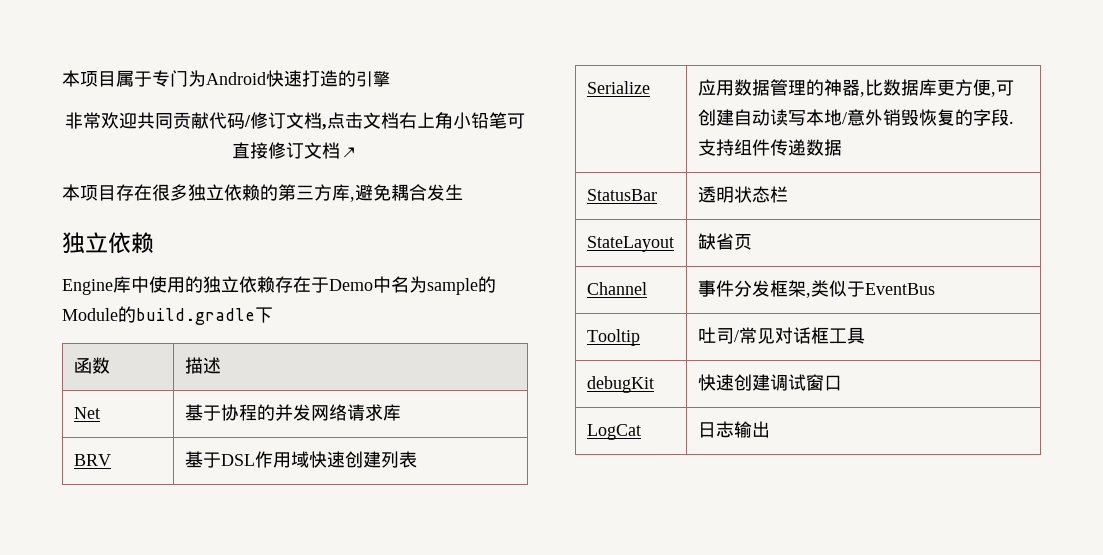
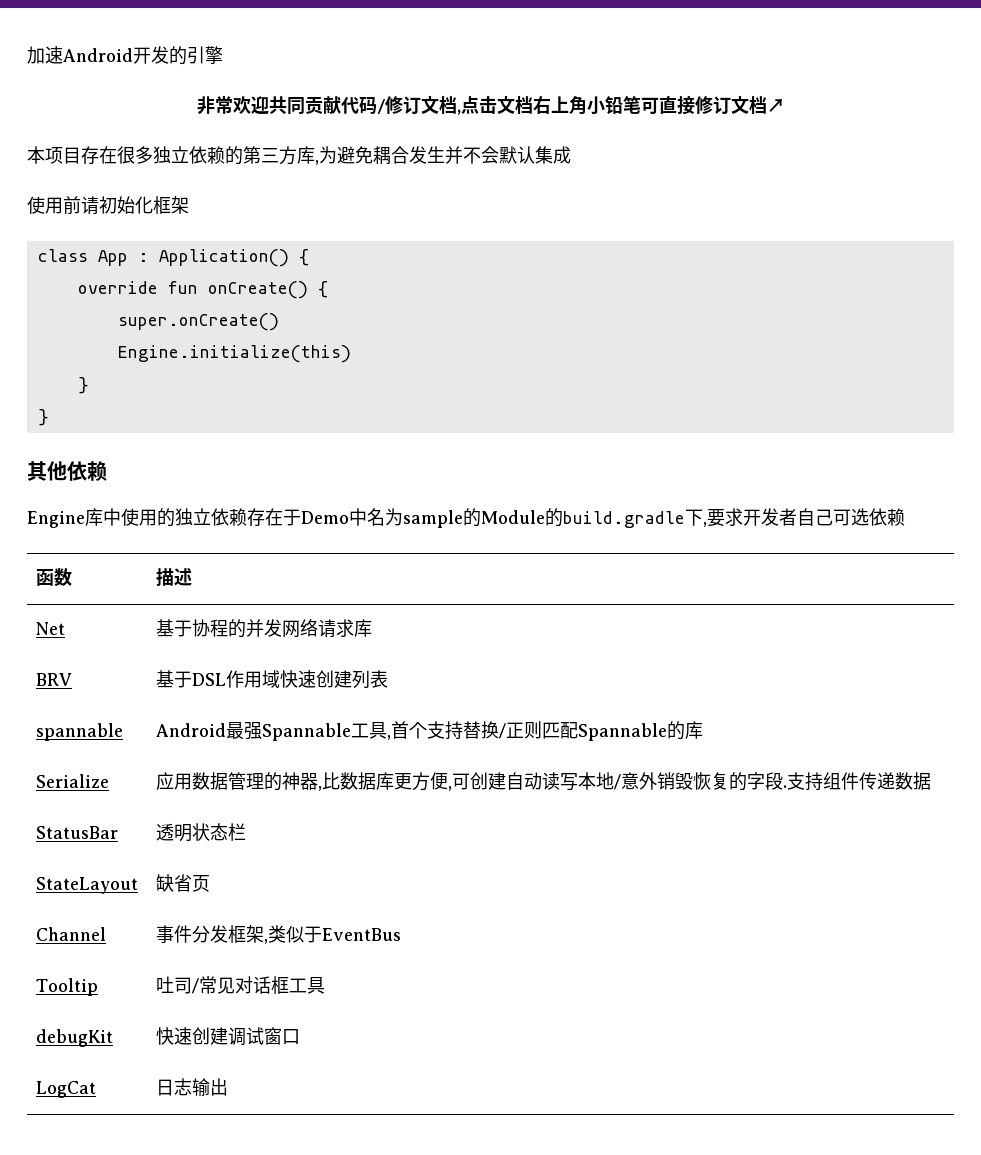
[62,70,338,87] 本项目属于专门为Android快速打造 -> [27,46,169,64] 加速Android开发
(355, 199) none -> [319,146,337,164] 为
[62,232,108,254] // 独立 -> [445,146,571,164] [27,196,189,215] [37,249,309,267] [77,281,328,299] [117,313,279,331] [117,345,351,363] [77,377,89,394] [37,409,49,426] [27,461,67,481] 并不会默认集成 // 使用前请初始化框架 // class App : Application() { // override fun onCreate() { // super.onCreate() // Engine.initialize(this) // } // } // 其他
(273, 315) none -> [703,508,905,527] ,要求开发者自己可选依赖
(417, 459) none -> [35,723,123,741] [155,721,703,741] // spannable | Android最强Spannable工具,首个支持替换/正则匹配Spannable的库

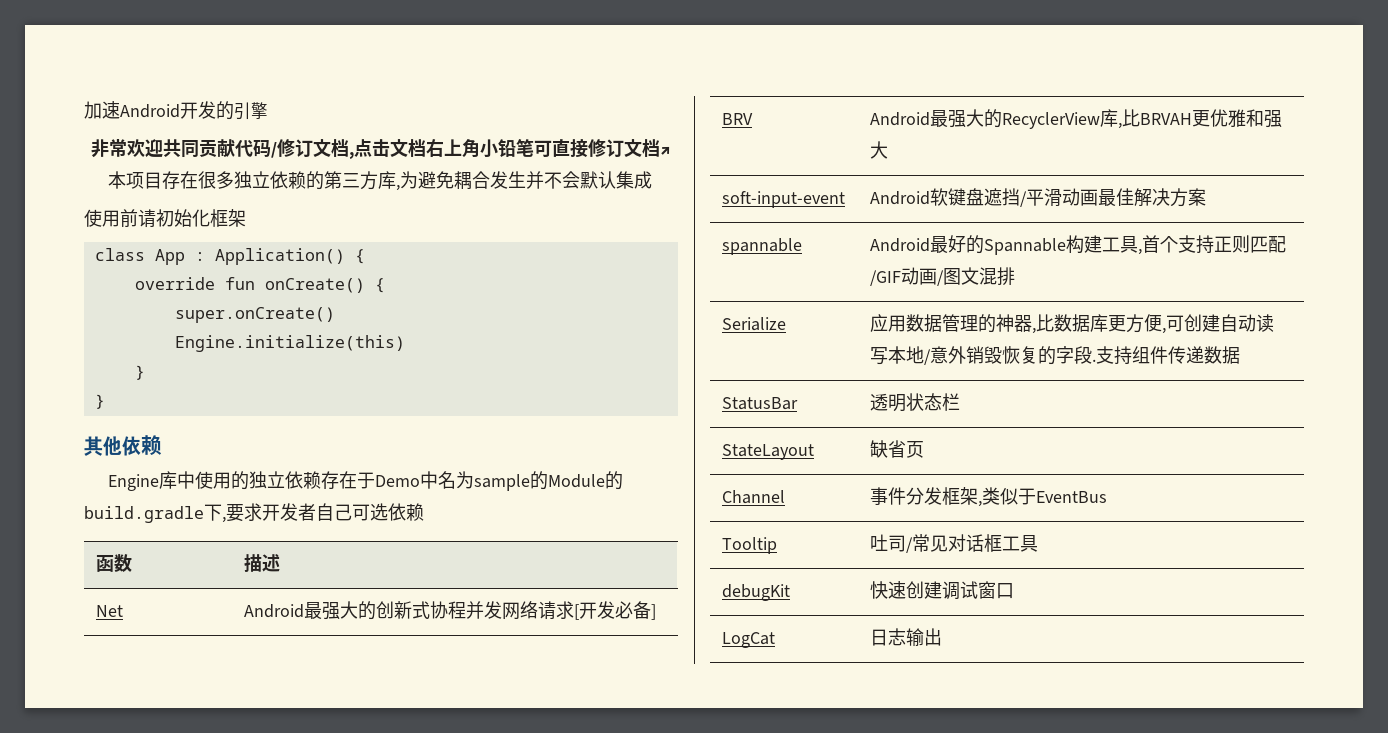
[155,619,372,638] [35,673,72,686] [155,670,388,689] 基于协程的并发网络请求库 // BRV | 基于DSL作用域快速创建列表 -> [244,601,657,620] [722,113,754,125] [870,109,1283,129] [870,141,889,159] [722,191,846,208] [870,188,1207,207] Android最强大的创新式协程并发网络请求[开发必备] // BRV | Android最强大的RecyclerView库,比BRVAH更优雅和强大 // soft-input-event | Android软键盘遮挡/平滑动画最佳解决方案
[243,722,351,741] 强Spannable -> [948,235,1103,255] 好的Spannable构建
[462,721,703,741] 替换/正则匹配Spannable的库 -> [1214,235,1287,253] [870,267,1016,286] 正则匹配/GIF动画/图文混排

